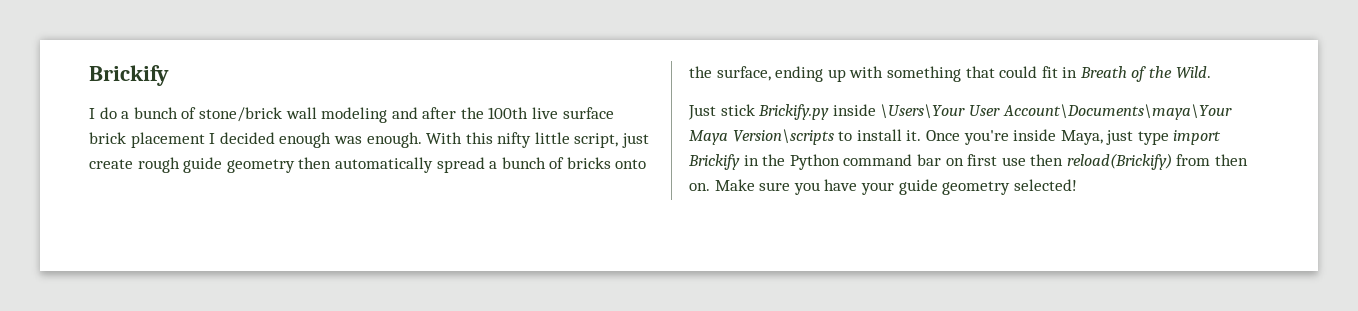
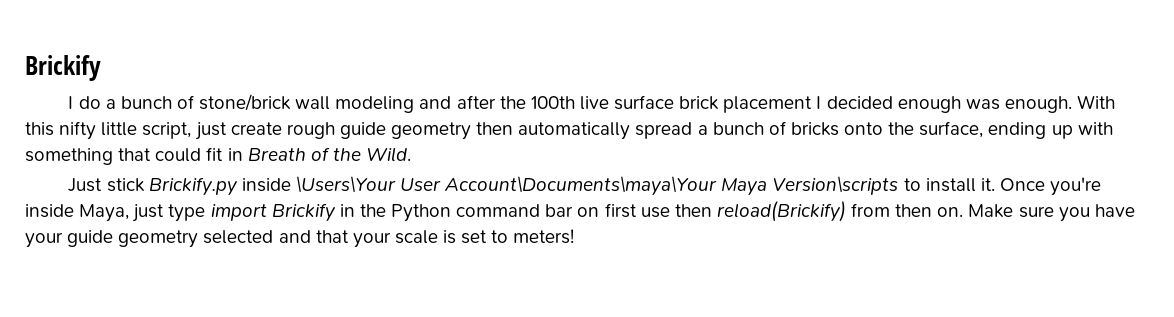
[1013,179,1077,191] selected! -> [203,229,575,248] selected and that your scale is set to meters!

